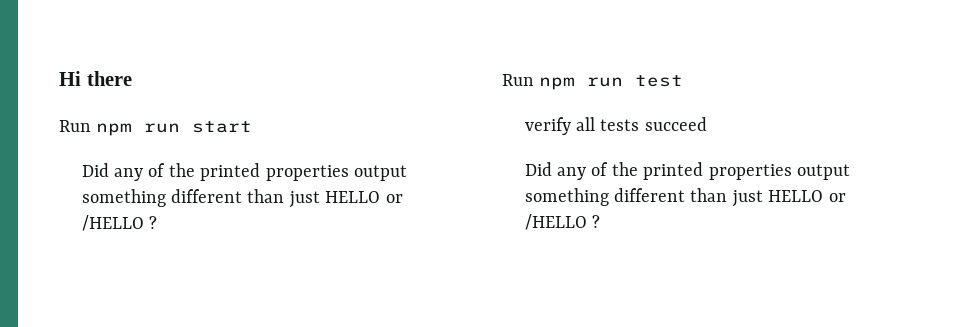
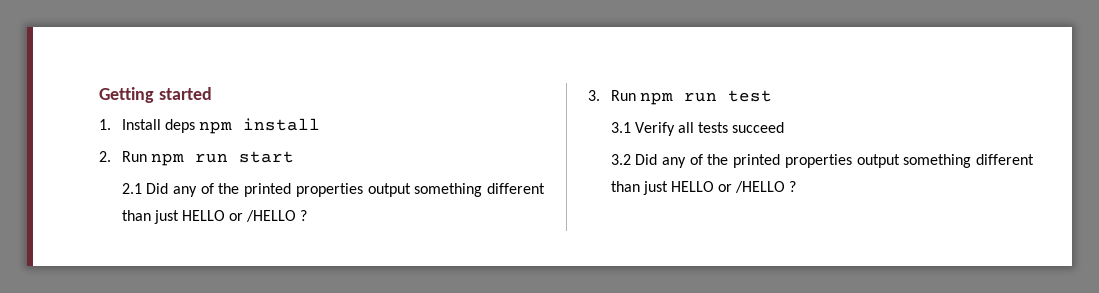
[59,71,132,86] Hi there // -> [99,87,212,103] [99,118,320,134] [99,151,111,162] Getting started // 1. Install deps npm install // 2.
(253, 127) none -> [121,183,142,194] 2.1
(158, 222) none -> [588,90,600,101] 3.
[524,117,571,135] verify -> [610,122,675,136] 3.1 Verify
(707, 124) none -> [610,154,631,165] 3.2

